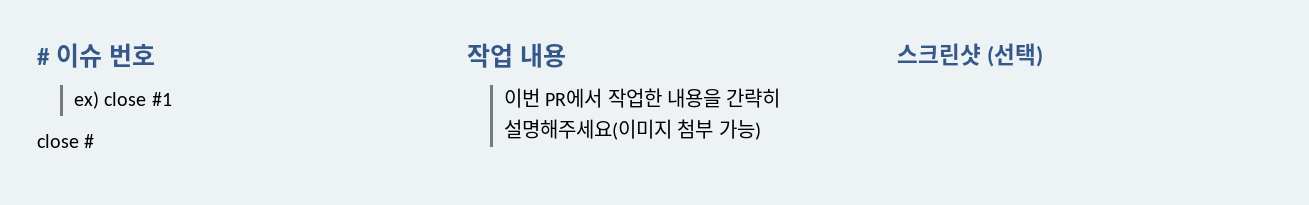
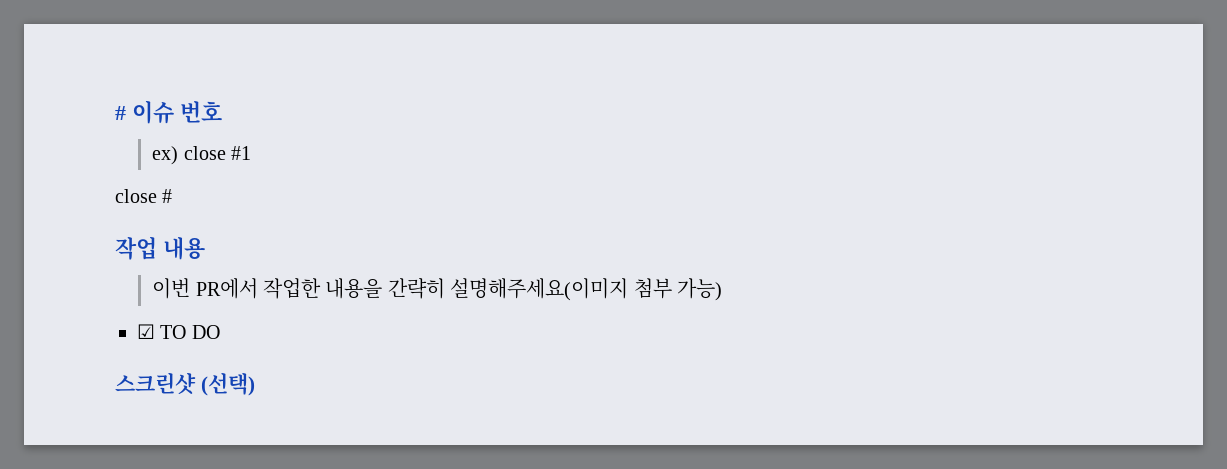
(761, 129) none -> [137,324,220,339] // ☑ TO DO

